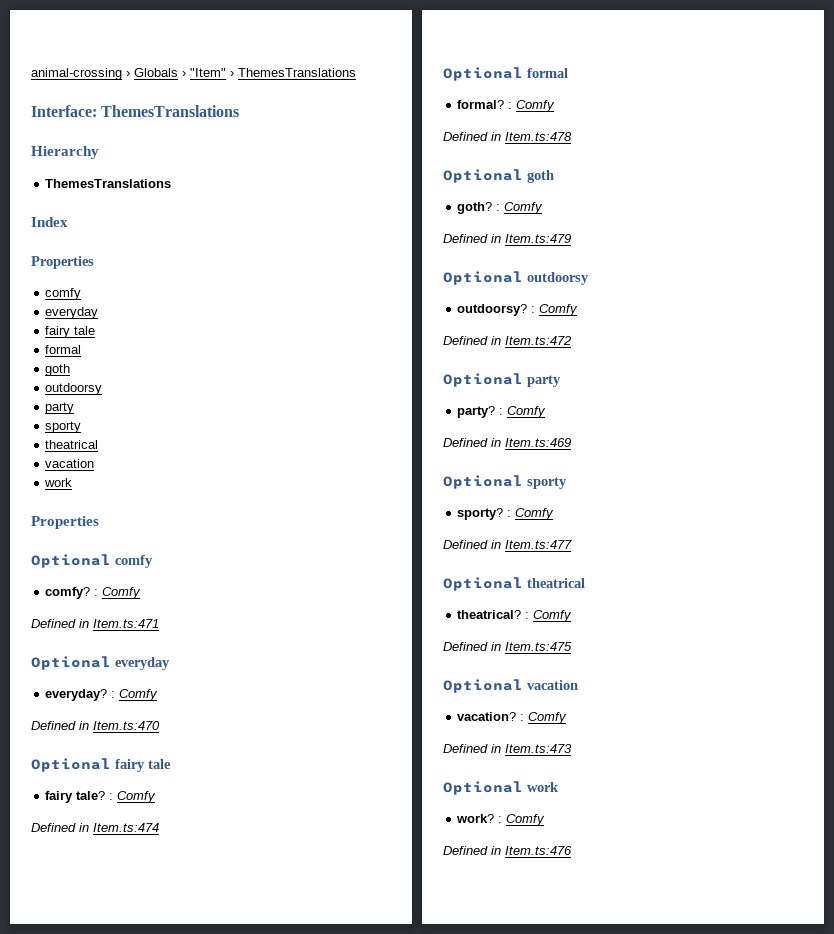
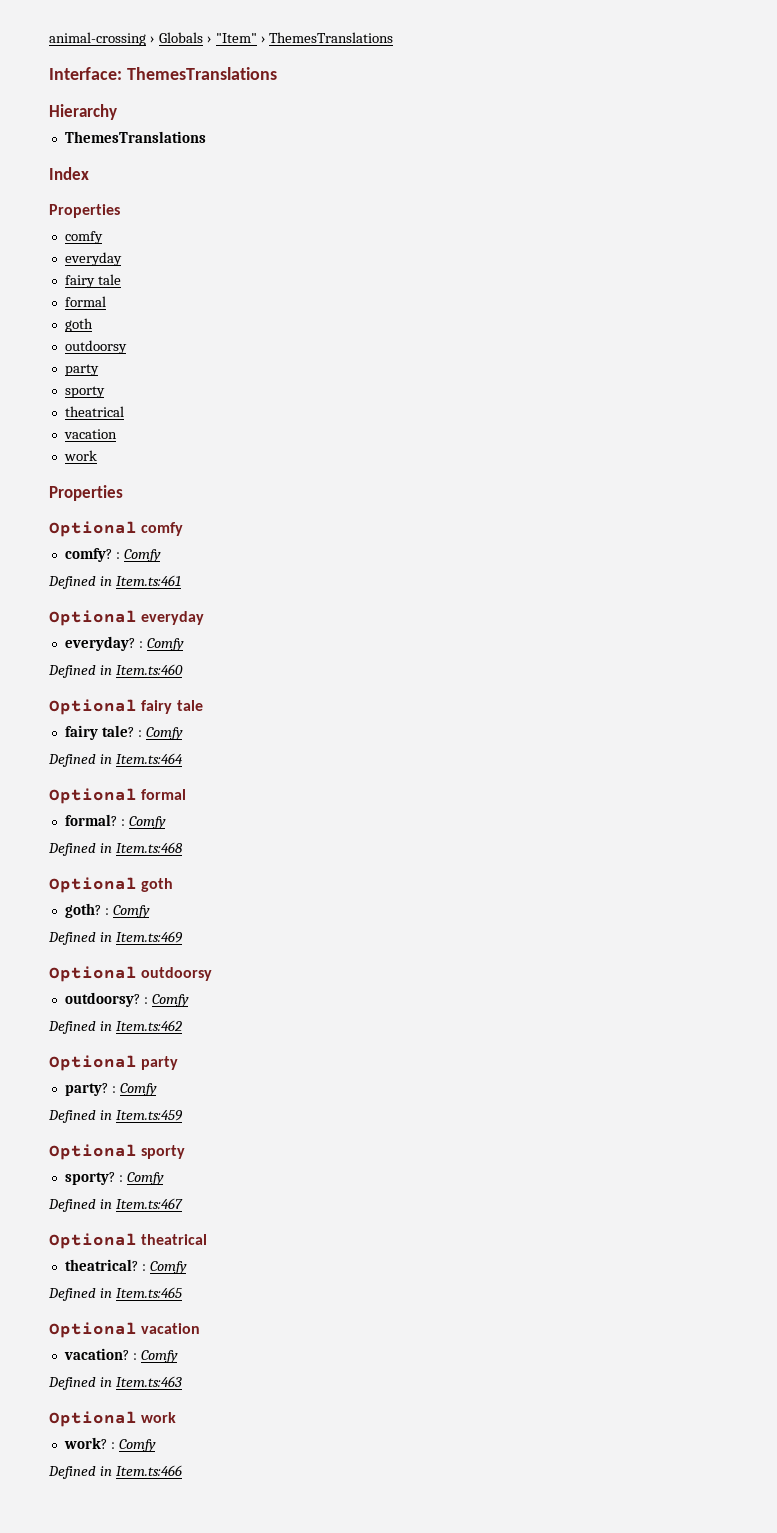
[93,619,159,628] Item.ts:471 -> [115,575,181,586] Item.ts:461
[93,721,160,730] Item.ts:470 -> [115,664,183,675] Item.ts:460
[93,823,159,832] Item.ts:474 -> [115,753,183,764] Item.ts:464
[505,132,572,141] Item.ts:478 -> [115,842,183,853] Item.ts:468
[505,234,571,243] Item.ts:479 -> [115,931,183,943] Item.ts:469
[505,336,572,345] Item.ts:472 -> [115,1020,182,1031] Item.ts:462
[505,438,571,447] Item.ts:469 -> [115,1110,183,1121] Item.ts:459
[505,540,572,549] Item.ts:477 -> [115,1198,183,1209] Item.ts:467
[505,642,572,651] Item.ts:475 -> [115,1287,182,1298] Item.ts:465
[505,744,572,753] Item.ts:473 -> [115,1376,182,1387] Item.ts:463
[505,846,572,855] Item.ts:476 -> [115,1465,182,1476] Item.ts:466

